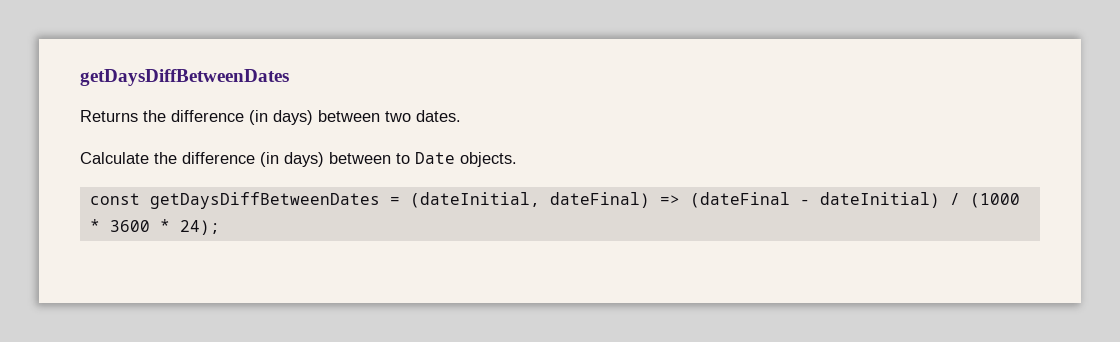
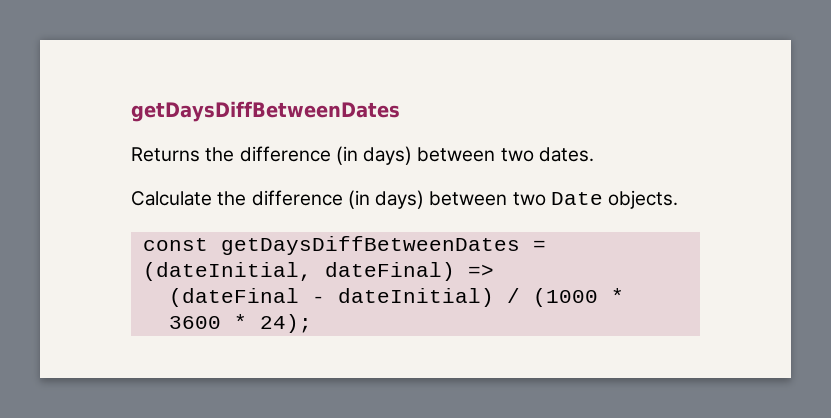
[396,153,410,164] to -> [512,192,546,206] two
(680, 200) none -> (494, 270) //

